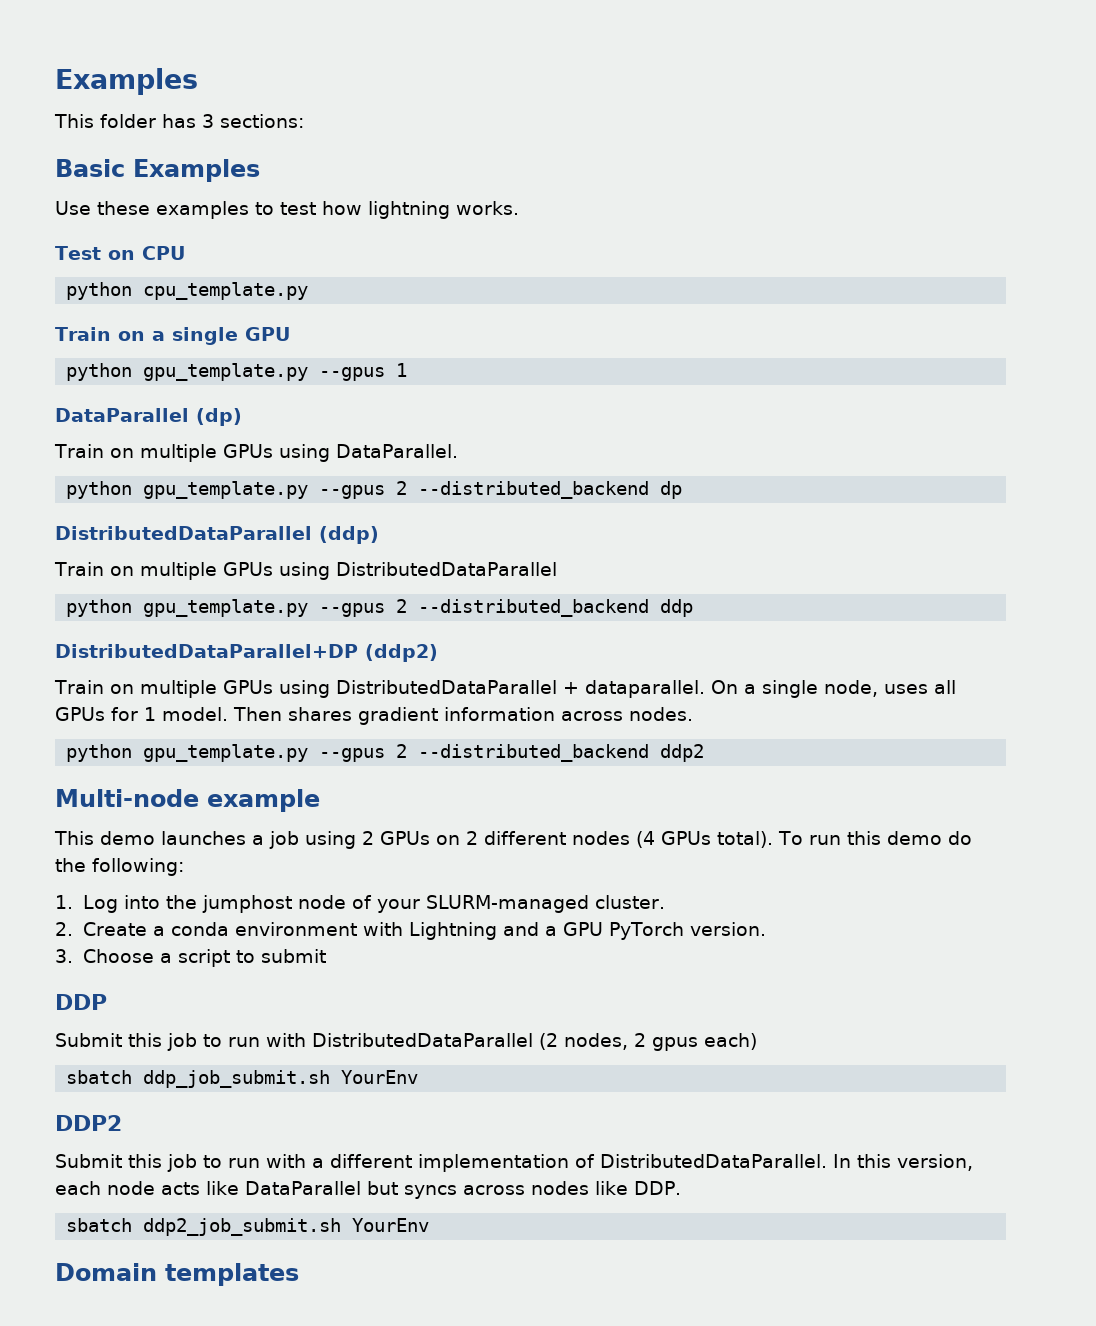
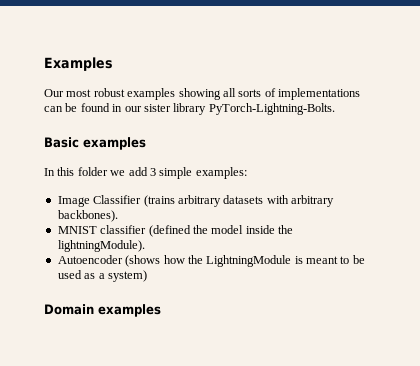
[55,68,198,95] [54,114,304,128] [55,159,260,182] [55,201,519,219] [55,246,185,260] [66,282,309,300] [55,327,290,345] [66,363,408,381] [55,408,242,426] [54,444,458,462] [66,481,683,499] [55,526,379,544] [54,562,557,580] [66,599,694,617] [55,644,438,662] [54,680,956,698] [55,707,693,725] [66,744,705,762] [55,789,320,812] [54,831,972,849] [55,858,184,876] [55,895,666,913] [55,922,767,940] [55,949,326,967] [55,994,107,1010] [55,1033,757,1051] [66,1070,419,1088] [55,1115,122,1131] [55,1154,973,1172] [55,1181,681,1199] [66,1218,430,1236] Examples // This folder has 3 sections: // Basic Examples // Use these examples to test how lightning works. // Test on CPU // python cpu_template.py // Train on a single GPU // python gpu_template.py --gpus 1 // DataParallel (dp) // Train on multiple GPUs using DataParallel. // python gpu_template.py --gpus 2 --distributed_backend dp // DistributedDataParallel (ddp) // Train on multiple GPUs using DistributedDataParallel // python gpu_template.py --gpus 2 --distributed_backend ddp // DistributedDataParallel+DP (ddp2) // Train on multiple GPUs using DistributedDataParallel + dataparallel. On a single node, uses all GPUs for 1 model. Then shares gradient information across nodes. // python gpu_template.py --gpus 2 --distributed_backend ddp2 // Multi-node example // This demo launches a job using 2 GPUs on 2 different nodes (4 GPUs total). To run this demo do the following: // 1. Log into the jumphost node of your SLURM-managed cluster. // 2. Create a conda environment with Lightning and a GPU PyTorch version. // 3. Choose a script to submit // DDP // Submit this job to run with DistributedDataParallel (2 nodes, 2 gpus each) // sbatch ddp_job_submit.sh YourEnv // DDP2 // Submit this job to run with a different implementation of DistributedDataParallel. In this version, each node acts like DataParallel but syncs across nodes like DDP. // sbatch ddp2_job_submit.sh YourEnv -> [44,57,113,71] [44,88,360,100] [44,103,335,115] [44,137,146,150] [44,167,247,179] [57,195,334,207] [57,210,118,222] [57,225,293,237] [57,240,145,252] [57,255,365,267] [57,270,147,282] Examples // Our most robust examples showing all sorts of implementations can be found in our sister library PyTorch-Lightning-Bolts. // Basic examples // In this folder we add 3 simple examples: // Image Classifier (trains arbitrary datasets with arbitrary backbones). // MNIST classifier (defined the model inside the lightningModule). // Autoencoder (shows how the LightningModule is meant to be used as a system)
[165,1263,299,1286] templates -> [98,304,161,317] examples

